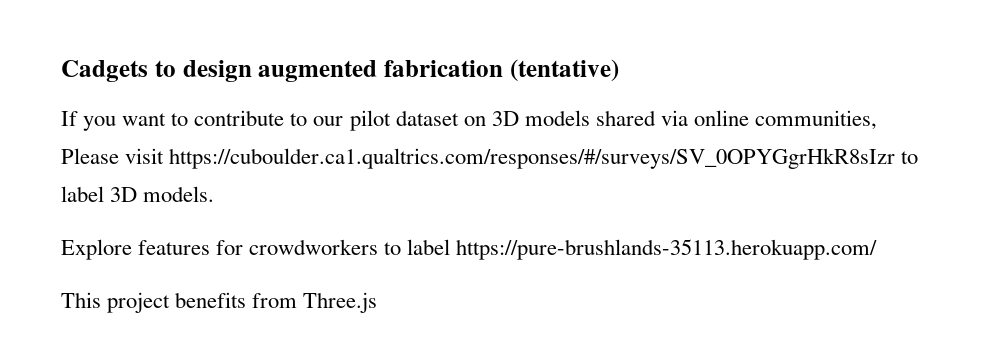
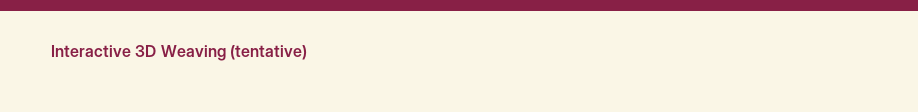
[61,59,619,82] [61,110,878,131] [61,148,919,169] [61,186,215,202] [61,239,878,260] [61,292,378,313] Cadgets to design augmented fabrication (tentative) // If you want to contribute to our pilot dataset on 3D models shared via online communities, Please visit https://cuboulder.ca1.qualtrics.com/responses/#/surveys/SV_0OPYGgrHkR8sIzr to label 3D models. // Explore features for crowdworkers to label https://pure-brushlands-35113.herokuapp.com/ // This project benefits from Three.js -> [51,45,307,61] Interactive 3D Weaving (tentative)

